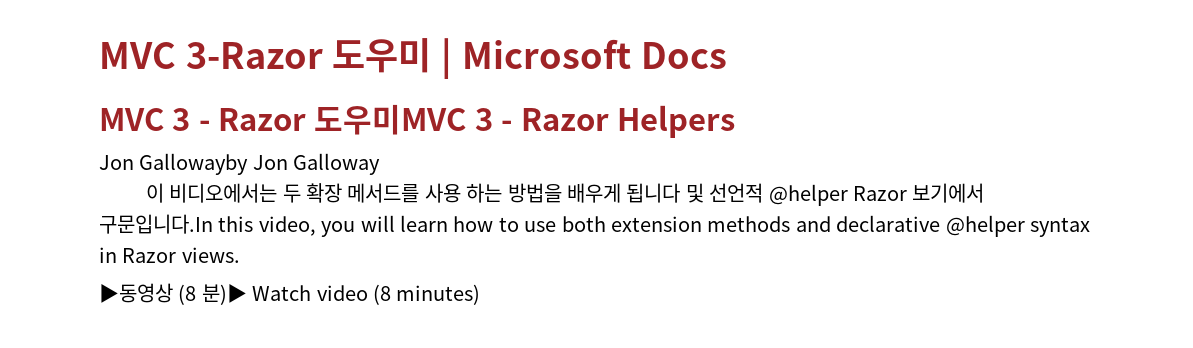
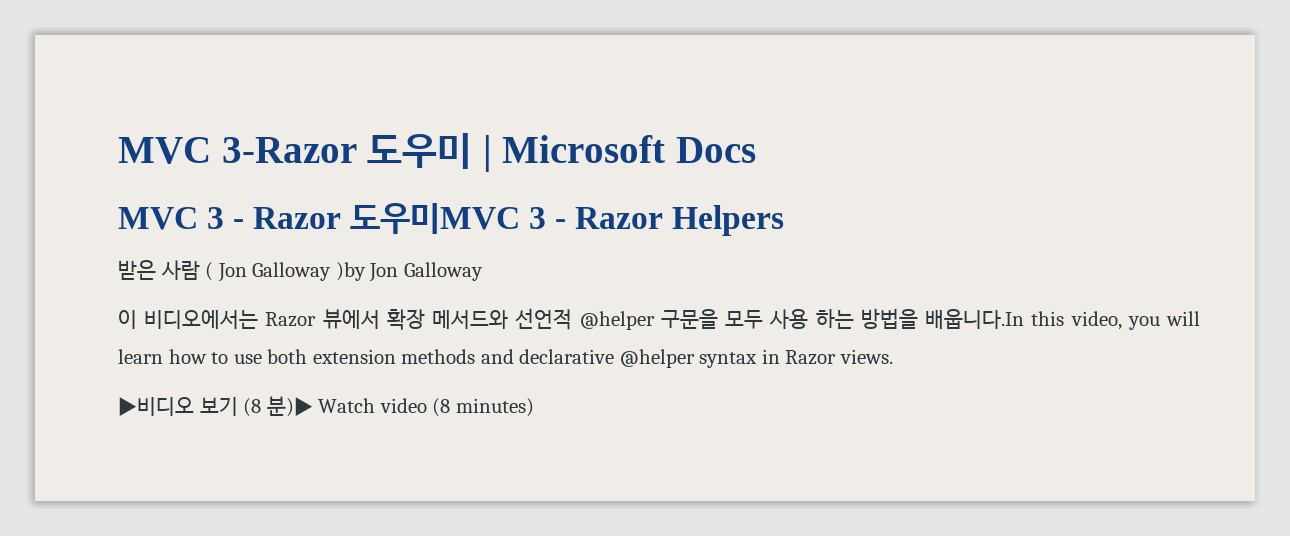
[99,153,381,175] [145,183,985,206] [99,214,213,234] Jon Gallowayby Jon Galloway // 이 비디오에서는 두 확장 메서드를 사용 하는 방법을 배우게 됩니다 및 선언적 @helper Razor 보기에서 구문입니다.In -> [118,260,483,282] [118,308,1025,330] 받은 사람 ( Jon Galloway )by Jon Galloway // 이 비디오에서는 Razor 뷰에서 확장 메서드와 선언적 @helper 구문을 모두 사용 하는 방법을 배웁니다.In
[99,283,173,303] ▶동영상 -> [118,397,238,417] ▶비디오 보기

